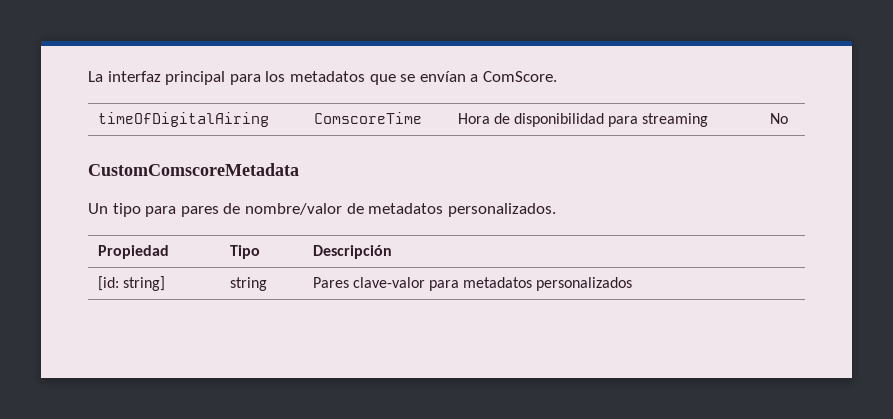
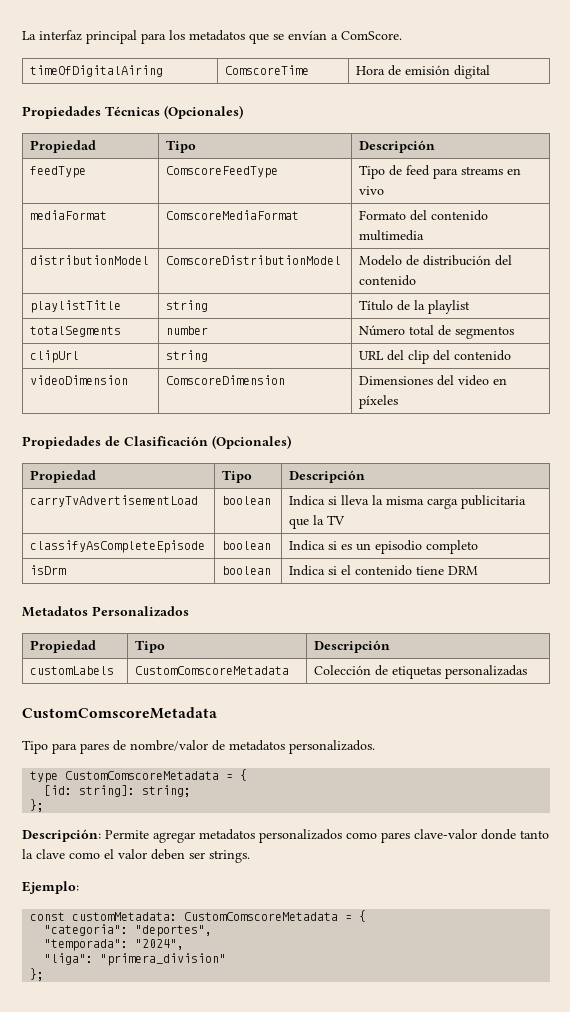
[514,113,709,127] [769,113,788,124] disponibilidad para streaming | No -> [405,65,491,79] [22,105,243,119] [30,140,97,153] [166,140,197,153] [359,140,436,153] [30,166,87,178] [166,166,279,178] [359,165,522,179] [359,186,385,195] [30,210,108,220] [166,210,300,220] [359,210,489,221] [359,230,425,241] [30,255,150,265] [166,255,342,265] [359,255,513,266] [359,275,417,286] [30,300,122,313] [166,300,209,312] [359,300,471,314] [30,326,122,337] [166,326,209,335] [359,325,515,339] [30,350,80,363] [166,350,209,362] [359,350,512,364] [30,375,129,385] [166,375,286,385] [359,375,508,386] [359,395,399,409] [22,435,291,449] [30,470,97,483] [222,470,253,483] [289,470,366,483] [30,495,199,507] [222,496,272,505] [289,495,527,509] [289,515,346,529] [30,540,206,553] [222,541,272,550] [289,540,479,554] [30,565,67,575] [222,566,272,575] [289,565,479,576] [22,606,189,617] [30,640,97,653] [135,640,166,653] [314,640,391,653] [30,666,115,675] [135,666,290,675] [314,665,528,679] emisión digital // Propiedades Técnicas (Opcionales) // Propiedad | Tipo | Descripción // feedType | ComscoreFeedType | Tipo de feed para streams en vivo // mediaFormat | ComscoreMediaFormat | Formato del contenido multimedia // distributionModel | ComscoreDistributionModel | Modelo de distribución del contenido // playlistTitle | string | Título de la playlist // totalSegments | number | Número total de segmentos // clipUrl | string | URL del clip del contenido // videoDimension | ComscoreDimension | Dimensiones del video en píxeles // Propiedades de Clasificación (Opcionales) // Propiedad | Tipo | Descripción // carryTvAdvertisementLoad | boolean | Indica si lleva la misma carga publicitaria que la TV // classifyAsCompleteEpisode | boolean | Indica si es un episodio completo // isDrm | boolean | Indica si el contenido tiene DRM // Metadatos Personalizados // Propiedad | Tipo | Descripción // customLabels | CustomComscoreMetadata | Colección de etiquetas personalizadas
[88,203,141,217] Un tipo -> [22,740,48,754] Tipo
[97,245,169,259] [229,245,260,259] [312,245,392,259] [97,276,165,291] [229,277,267,291] [312,277,633,291] // Propiedad | Tipo | Descripción // [id: string] | string | Pares clave-valor para metadatos personalizados -> [30,769,248,783] [44,785,192,797] [30,799,45,812] [22,829,549,843] [22,849,250,863] [22,881,79,894] [30,910,367,922] [44,924,213,937] [44,939,185,951] [44,953,227,966] [30,968,45,981] // type CustomComscoreMetadata = { // [id: string]: string; // }; // Descripción: Permite agregar metadatos personalizados como pares clave-valor donde tanto la clave como el valor deben ser strings. // Ejemplo: // const customMetadata: CustomComscoreMetadata = { // "categoria": "deportes", // "temporada": "2024", // "liga": "primera_division" // };

